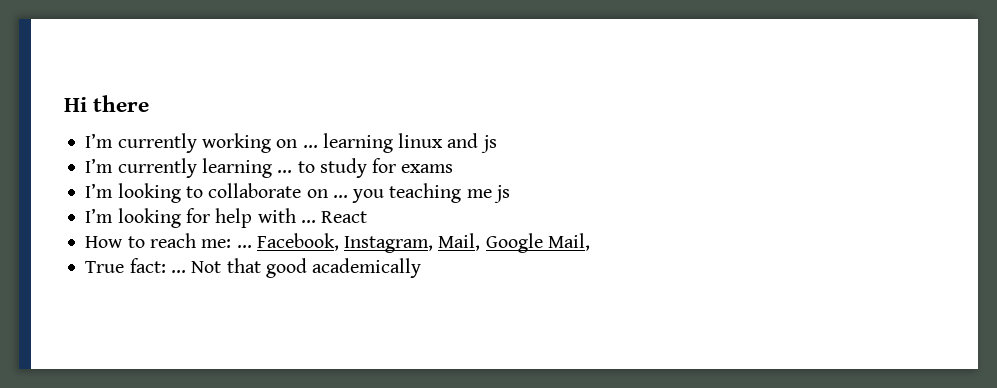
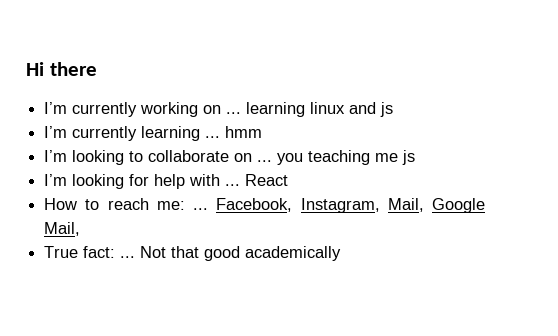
[297,158,454,178] to study for exams -> [225,126,263,138] hmm

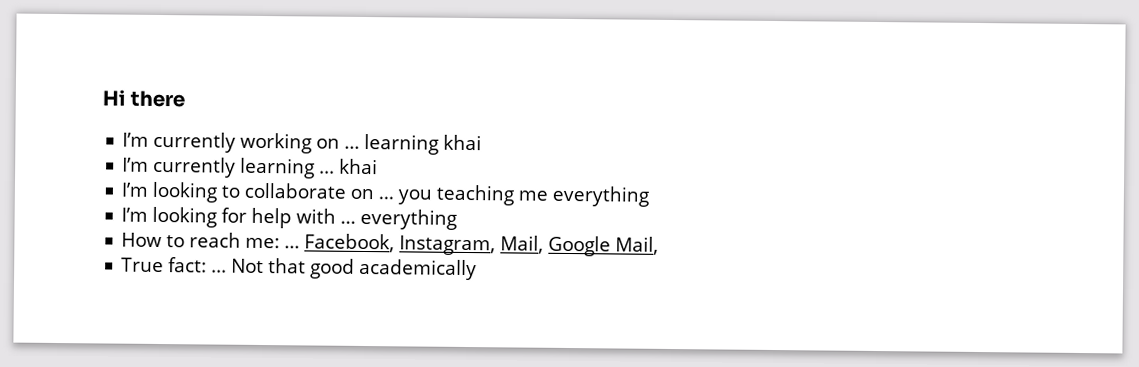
[310,102,394,117] linux and js -> [443,134,483,151] khai
[225,126,263,138] hmm -> [339,158,379,175] khai
[402,150,416,165] js -> [552,185,650,207] everything
[245,174,289,186] React -> [360,208,458,230] everything

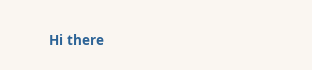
[122,131,483,155] [122,156,379,179] [121,181,650,207] [121,206,458,230] [121,232,660,257] [121,257,478,281] // I’m currently working on ... learning khai // I’m currently learning ... khai // I’m looking to collaborate on ... you teaching me everything // I’m looking for help with ... everything // How to reach me: ... Facebook, Instagram, Mail, Google Mail, // True fact: ... Not that good academically -> (104, 39) none

